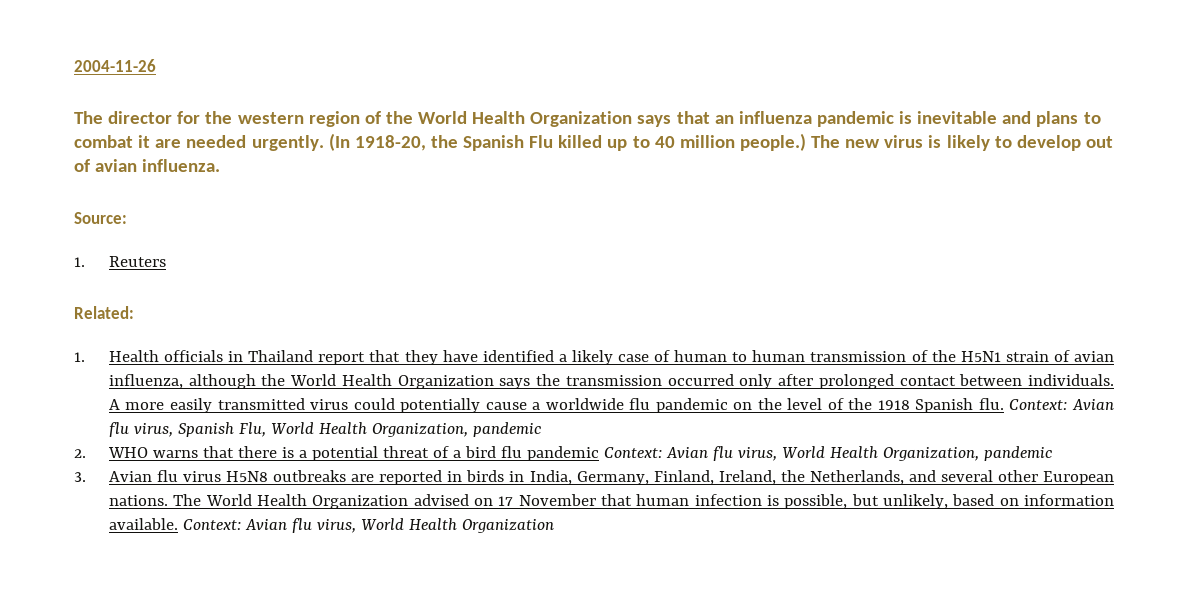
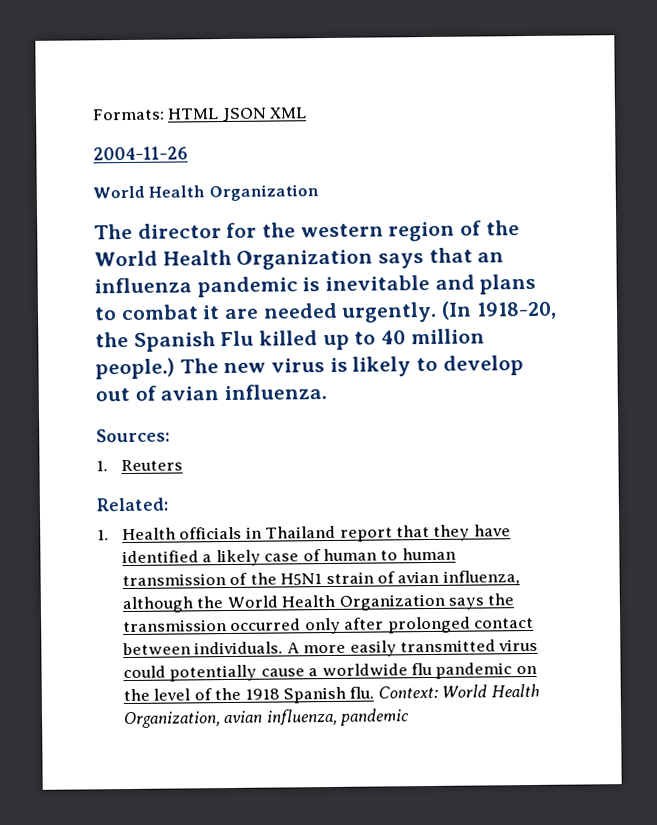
[74,59,156,72] 2004-11-26 -> [92,107,308,123] [93,146,188,161] [93,184,319,202] Formats: HTML JSON XML // 2004-11-26 // World Health Organization
[74,212,127,224] Source: -> [96,428,170,443] Sources:
[1072,399,1115,410] [108,422,541,437] [74,446,1052,461] [74,470,1115,485] [108,494,1115,509] [108,518,554,533] Avian flu virus, Spanish Flu, World Health Organization, pandemic // 2. WHO warns that there is a potential threat of a bird flu pandemic Context: Avian flu virus, World Health Organization, pandemic // 3. Avian flu virus H5N8 outbreaks are reported in birds in India, Germany, Finland, Ireland, the Netherlands, and several other European nations. The World Health Organization advised on 17 November that human infection is possible, but unlikely, based on information available. Context: Avian flu virus, World Health Organization -> [441,683,540,698] [122,708,410,729] World Health Organization, avian influenza, pandemic

